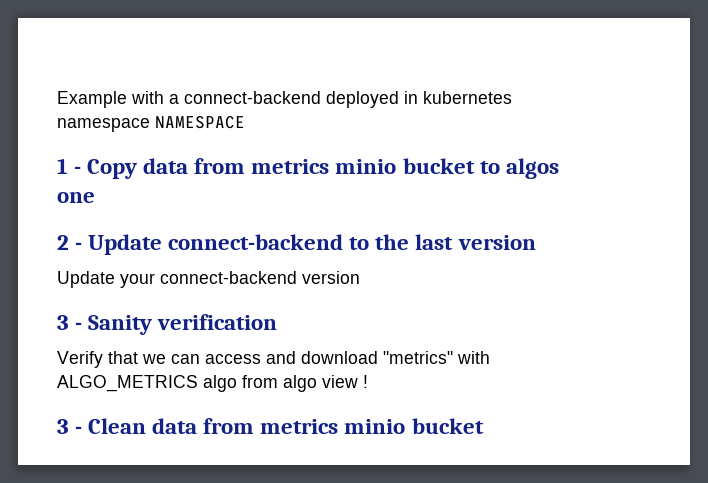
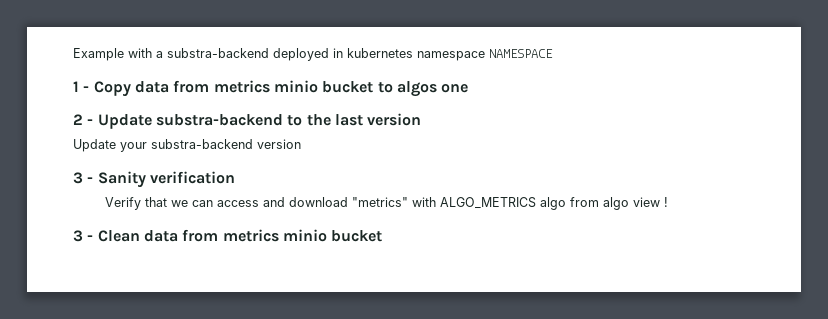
[184,91,321,104] connect-backend -> [167,48,269,58] substra-backend
[168,234,344,250] connect-backend -> [155,114,283,126] substra-backend
[160,271,297,284] connect-backend -> [151,139,253,149] substra-backend

